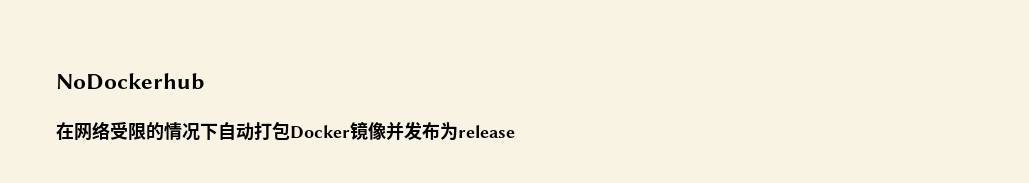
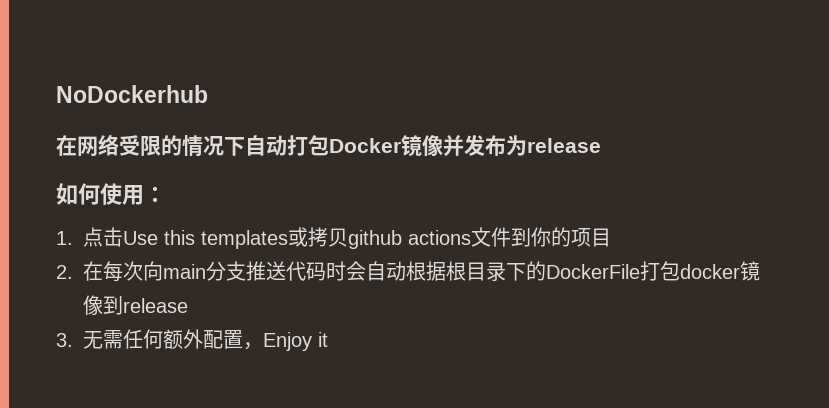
(515, 131) none -> [56,183,166,205] [56,227,611,249] [56,261,760,282] [83,295,188,315] [56,329,328,351] // 如何使用： // 1.点击Use this templates或拷贝github actions文件到你的项目 // 2.在每次向main分支推送代码时会自动根据根目录下的DockerFile打包docker镜像到release // 3.无需任何额外配置，Enjoy it

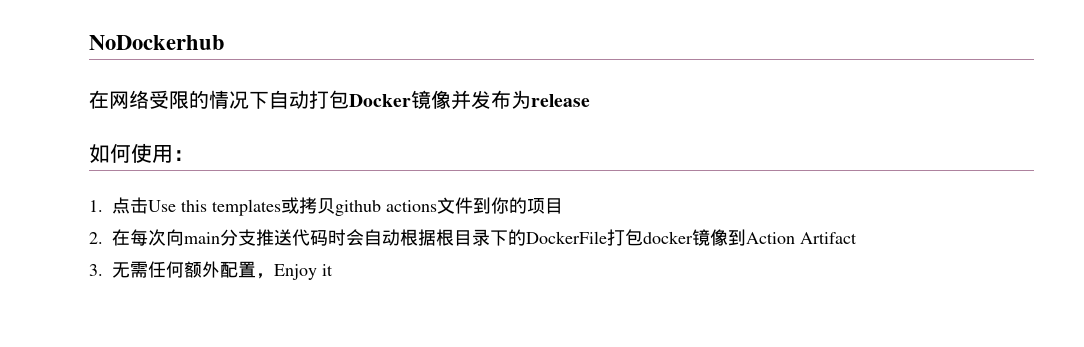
[123,298,188,313] release -> [746,232,857,244] Action Artifact

